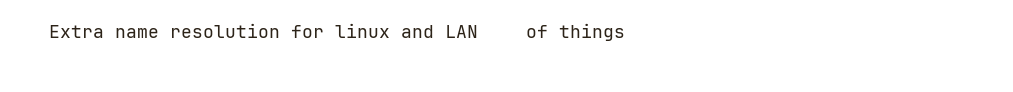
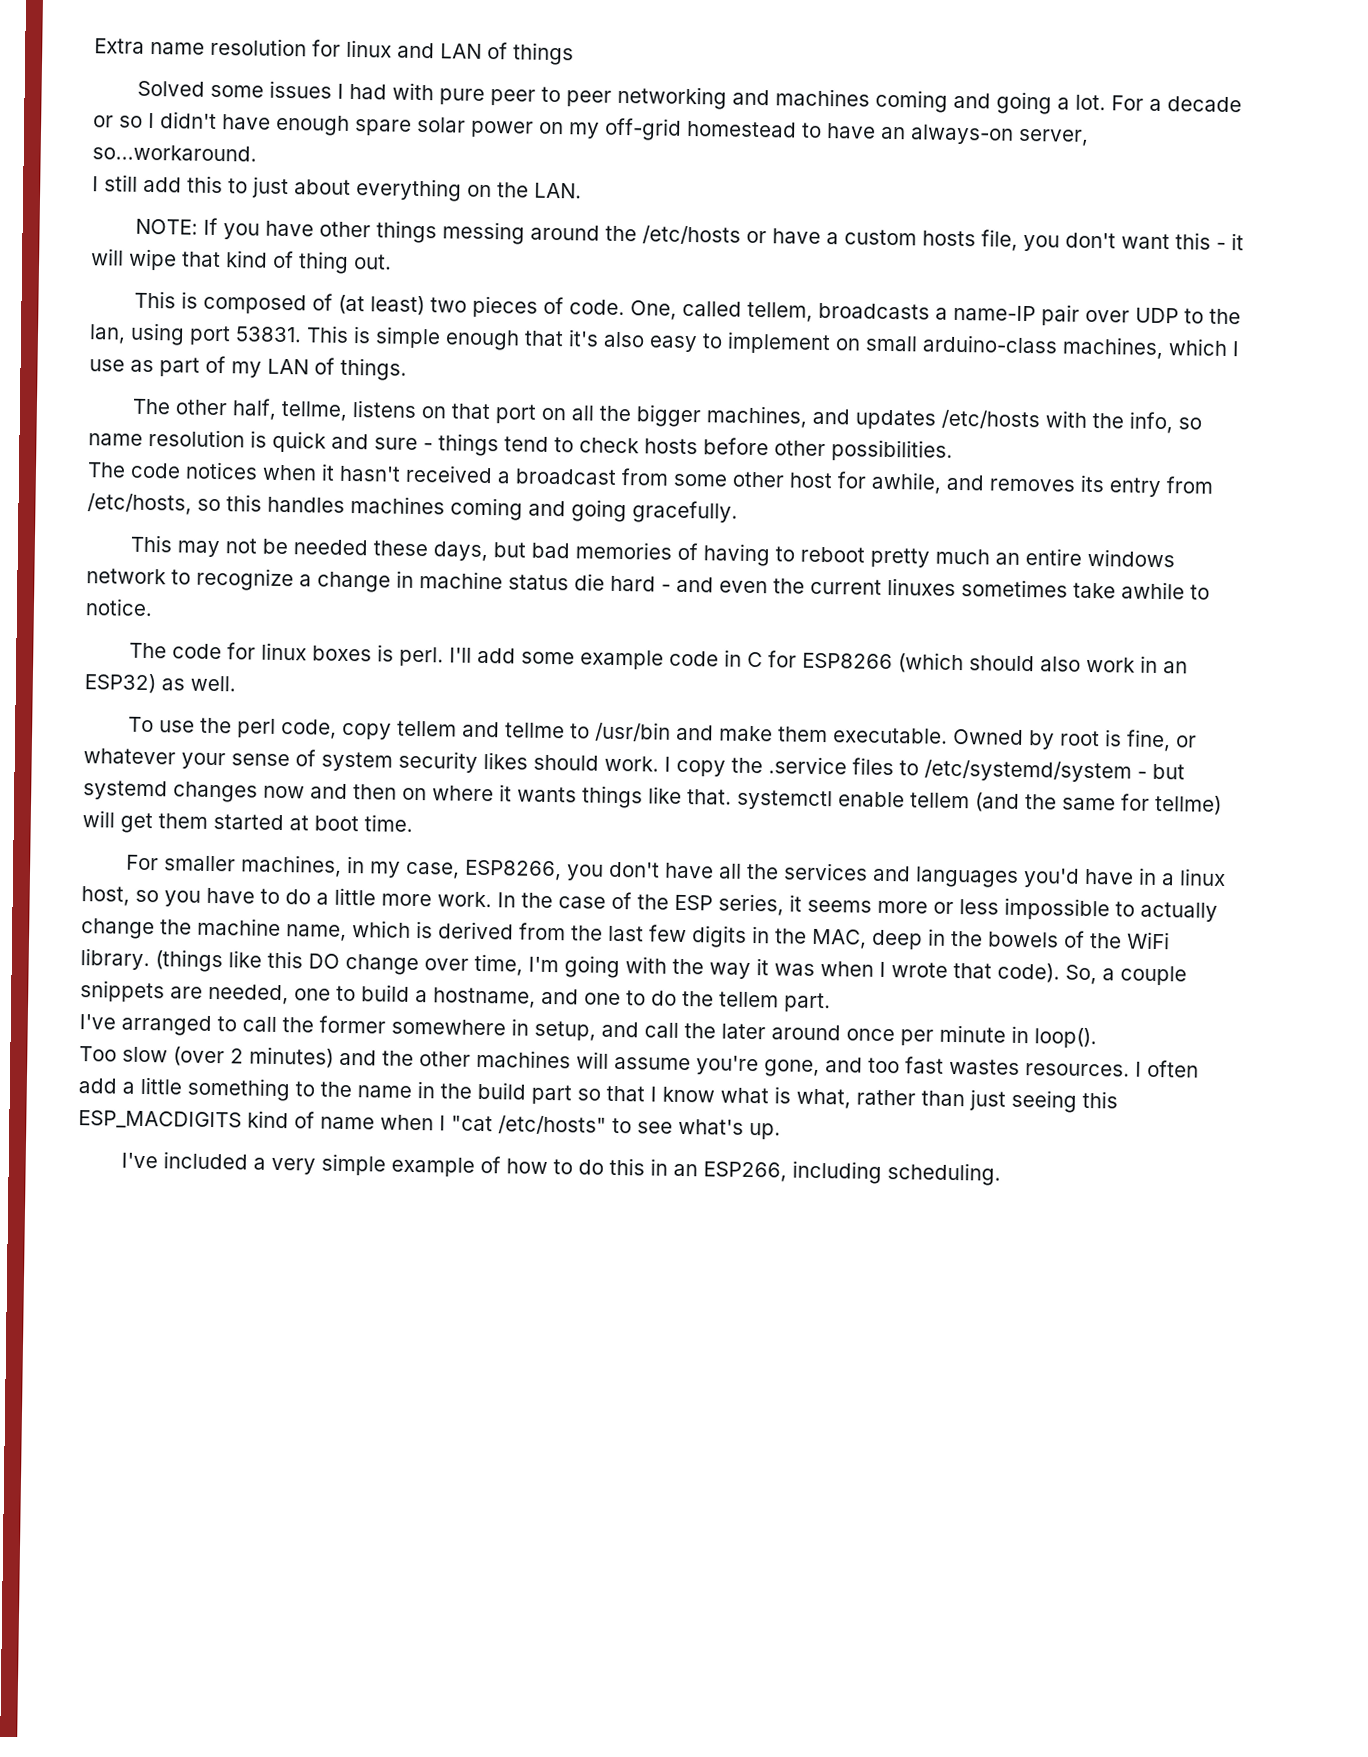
(625, 32) none -> [136,80,1242,115] [93,111,1089,146] [92,144,257,162] [92,174,582,202] [134,217,1244,252] [91,248,392,274] [133,290,1241,326] [89,322,1240,360] [89,355,407,381] [131,398,1202,434] [88,429,953,462] [87,461,1214,498] [87,493,738,524] [129,534,1175,568] [86,567,1210,600] [85,598,153,617] [128,642,1188,674] [84,673,236,694] [127,716,1197,752] [83,748,1185,783] [83,780,1222,815] [82,810,413,834] [125,854,1226,888] [81,886,1218,922] [81,917,1170,950] [80,948,1187,986] [80,980,831,1013] [79,1014,1097,1049] [79,1046,1199,1078] [78,1076,1118,1113] [78,1110,781,1140] [120,1151,1001,1186] // Solved some issues I had with pure peer to peer networking and machines coming and going a lot. For a decade or so I didn't have enough spare solar power on my off-grid homestead to have an always-on server, so...workaround. // I still add this to just about everything on the LAN. // NOTE: If you have other things messing around the /etc/hosts or have a custom hosts file, you don't want this - it will wipe that kind of thing out. // This is composed of (at least) two pieces of code. One, called tellem, broadcasts a name-IP pair over UDP to the lan, using port 53831. This is simple enough that it's also easy to implement on small arduino-class machines, which I use as part of my LAN of things. // The other half, tellme, listens on that port on all the bigger machines, and updates /etc/hosts with the info, so name resolution is quick and sure - things tend to check hosts before other possibilities. // The code notices when it hasn't received a broadcast from some other host for awhile, and removes its entry from /etc/hosts, so this handles machines coming and going gracefully. // This may not be needed these days, but bad memories of having to reboot pretty much an entire windows network to recognize a change in machine status die hard - and even the current linuxes sometimes take awhile to notice. // The code for linux boxes is perl. I'll add some example code in C for ESP8266 (which should also work in an ESP32) as well. // To use the perl code, copy tellem and tellme to /usr/bin and make them executable. Owned by root is fine, or whatever your sense of system security likes should work. I copy the .service files to /etc/systemd/system - but systemd changes now and then on where it wants things like that. systemctl enable tellem (and the same for tellme) will get them started at boot time. // For smaller machines, in my case, ESP8266, you don't have all the services and languages you'd have in a linux host, so you have to do a little more work. In the case of the ESP series, it seems more or less impossible to actually change the machine name, which is derived from the last few digits in the MAC, deep in the bowels of the WiFi library. (things like this DO change over time, I'm going with the way it was when I wrote that code). So, a couple snippets are needed, one to build a hostname, and one to do the tellem part. // I've arranged to call the former somewhere in setup, and call the later around once per minute in loop(). // Too slow (over 2 minutes) and the other machines will assume you're gone, and too fast wastes resources. I often add a little something to the name in the build part so that I know what is what, rather than just seeing this ESP_MACDIGITS kind of name when I "cat /etc/hosts" to see what's up. // I've included a very simple example of how to do this in an ESP266, including scheduling.

